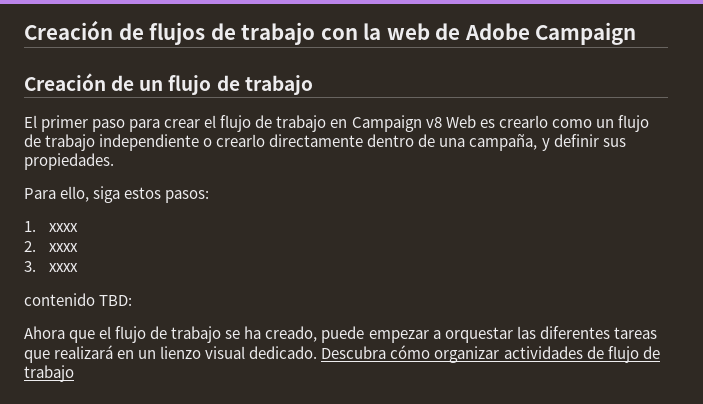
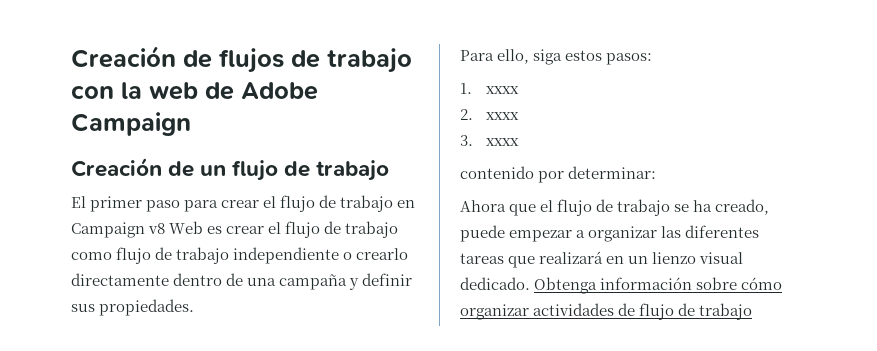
[498,115,614,128] crearlo como un -> [226,221,399,238] [71,252,112,260] crear el flujo de trabajo como
[469,134,538,151] campaña, -> [279,274,348,290] campaña
[99,295,133,306] TBD: -> [538,166,657,183] por determinar:
[444,327,513,343] orquestar -> [588,226,658,242] organizar
[321,346,387,359] Descubra -> [534,277,738,294] Obtenga información sobre

